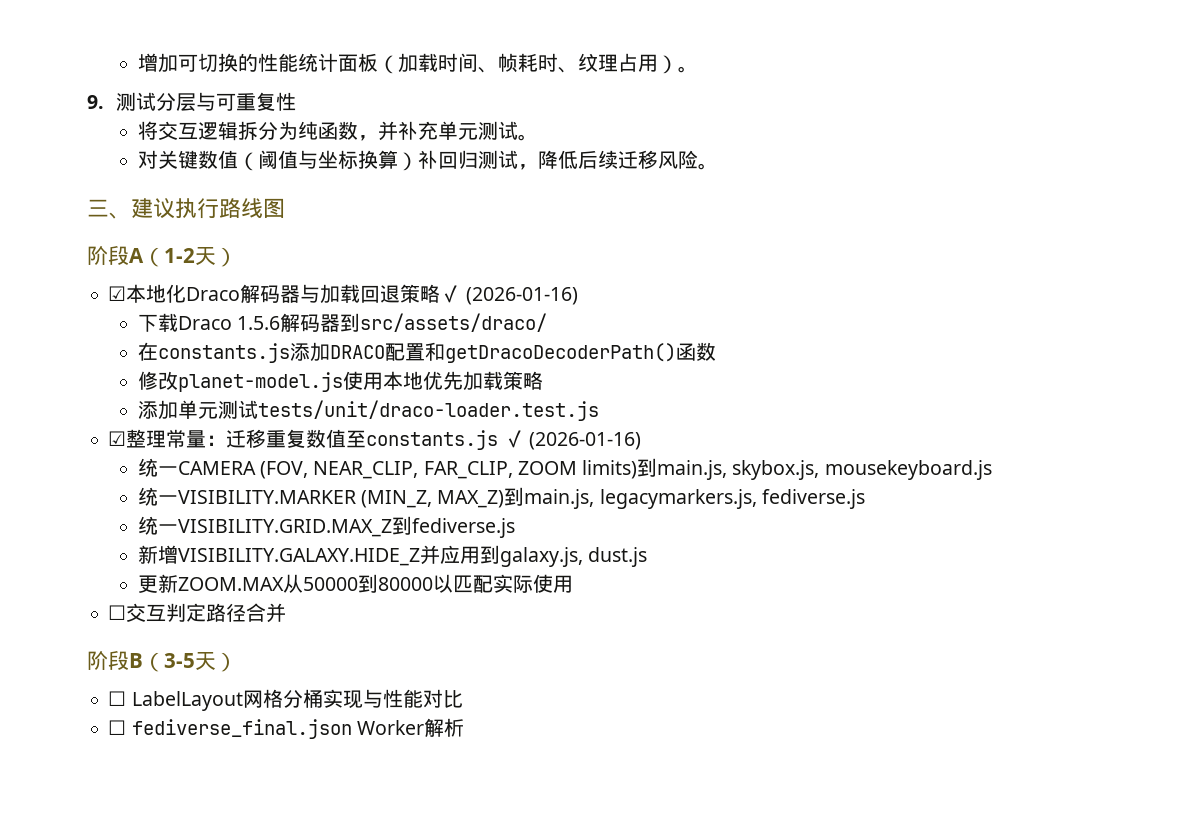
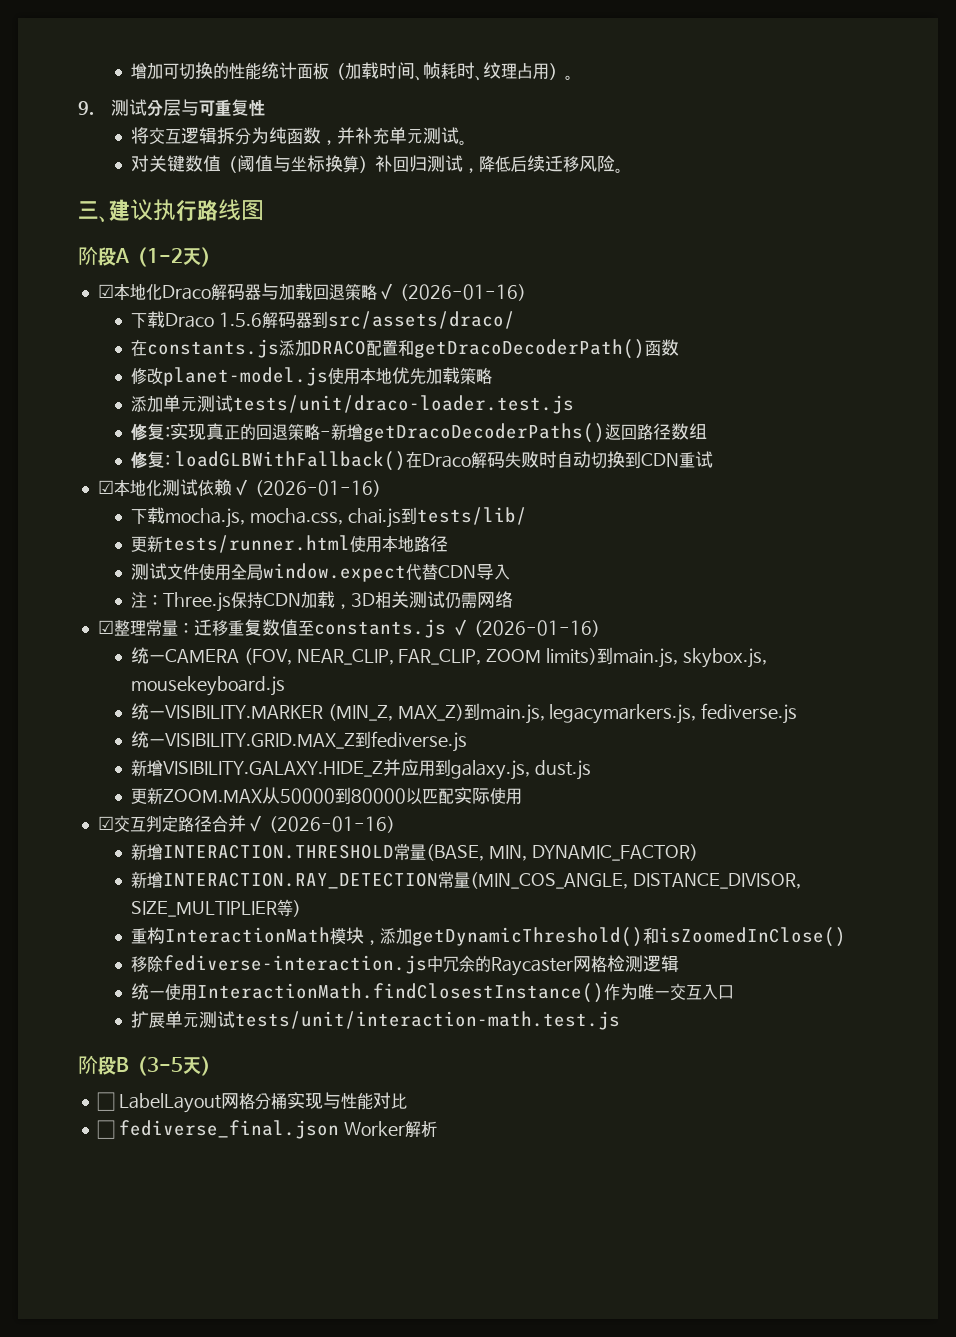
(599, 410) none -> [130,423,707,443] [130,451,713,471] [97,479,381,497] [130,507,527,528] [130,535,448,553] [130,563,510,582] [130,591,513,612] // 修复:实现真正的回退策略-新增getDracoDecoderPaths()返回路径数组 // 修复: loadGLBWithFallback()在Draco解码失败时自动切换到CDN重试 // ☑本地化测试依赖✓ (2026-01-16) // 下载mocha.js, mocha.css, chai.js到tests/lib/ // 更新tests/runner.html使用本地路径 // 测试文件使用全局window.expect代替CDN导入 // 注：Three.js保持CDN加载，3D相关测试仍需网络
[108,605,127,620] ☐ -> [97,816,114,830] ☑
(287, 613) none -> [245,815,395,833] [130,843,699,861] [130,871,801,889] [130,899,301,917] [130,927,846,947] [130,955,679,976] [130,983,734,1003] [130,1011,620,1030] ✓ (2026-01-16) // 新增INTERACTION.THRESHOLD常量(BASE, MIN, DYNAMIC_FACTOR) // 新增INTERACTION.RAY_DETECTION常量(MIN_COS_ANGLE, DISTANCE_DIVISOR, SIZE_MULTIPLIER等) // 重构InteractionMath模块，添加getDynamicThreshold()和isZoomedInClose() // 移除fediverse-interaction.js中冗余的Raycaster网格检测逻辑 // 统一使用InteractionMath.findClosestInstance()作为唯一交互入口 // 扩展单元测试tests/unit/interaction-math.test.js

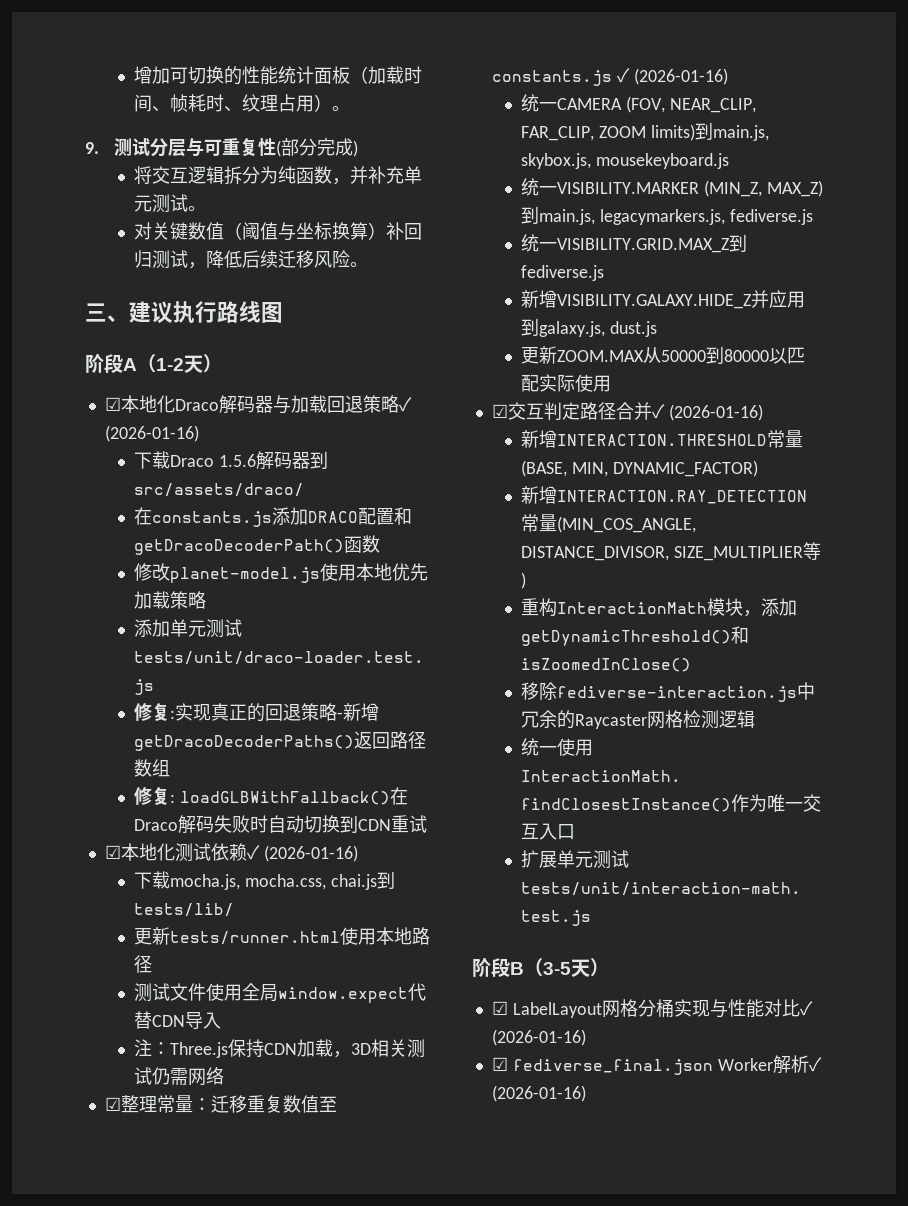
(265, 108) none -> [276,138,359,157] (部分完成)
[96,1092,115,1111] ☐ -> [491,1001,508,1015] ☑
[96,1120,115,1139] // ☐ -> [799,1001,813,1016] [491,1029,586,1046] [491,1057,508,1071] ✓ (2026-01-16) // ☑
(437, 1129) none -> [808,1057,822,1072] [491,1085,586,1102] ✓ (2026-01-16)

